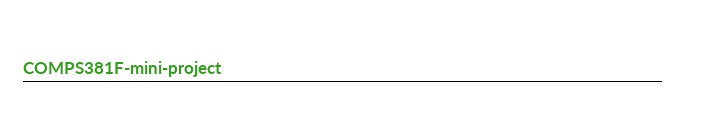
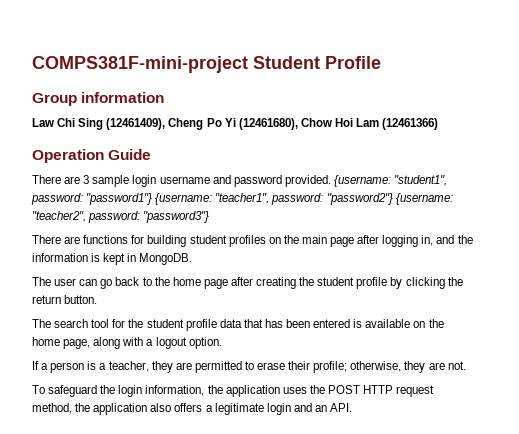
(222, 69) none -> [253,56,381,69] [32,92,165,106] [32,118,439,130] [32,149,152,163] [32,175,448,187] [31,193,453,205] [32,211,210,223] [32,235,473,247] [32,253,193,265] [32,277,463,289] [32,295,98,304] [32,319,444,331] [32,337,222,349] [32,361,466,373] [32,385,435,397] [32,403,353,415] Student Profile // Group information // Law Chi Sing (12461409), Cheng Po Yi (12461680), Chow Hoi Lam (12461366) // Operation Guide // There are 3 sample login username and password provided. {username: "student1", password: "password1"} {username: "teacher1", password: "password2"} {username: "teacher2", password: "password3"} // There are functions for building student profiles on the main page after logging in, and the information is kept in MongoDB. // The user can go back to the home page after creating the student profile by clicking the return button. // The search tool for the student profile data that has been entered is available on the home page, along with a logout option. // If a person is a teacher, they are permitted to erase their profile; otherwise, they are not. // To safeguard the login information, the application uses the POST HTTP request method, the application also offers a legitimate login and an API.

